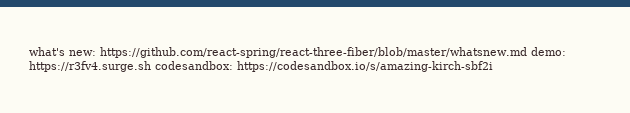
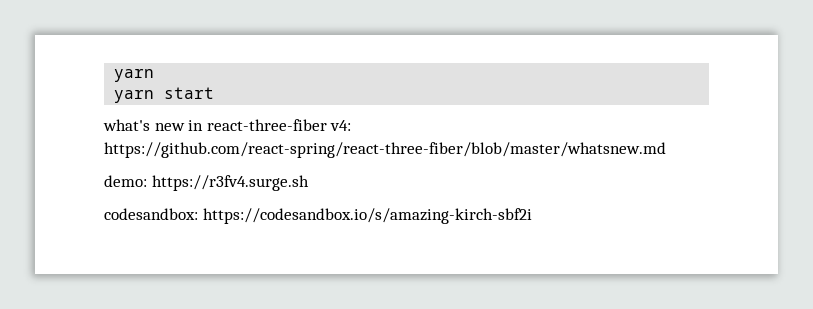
[29,47,96,56] what's new: -> [114,69,155,82] [114,87,215,103] [103,119,352,131] yarn // yarn start // what's new in react-three-fiber v4:
(527, 52) none -> (666, 150) //
(151, 66) none -> (309, 183) //

